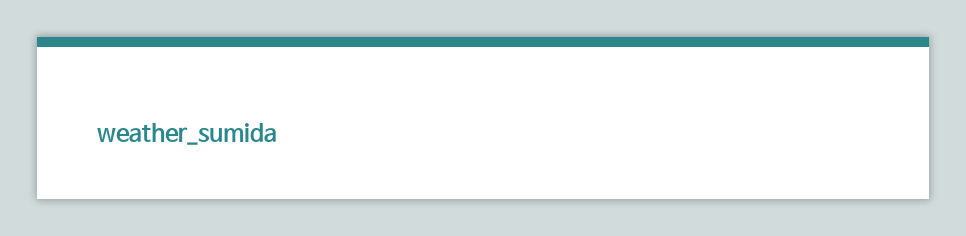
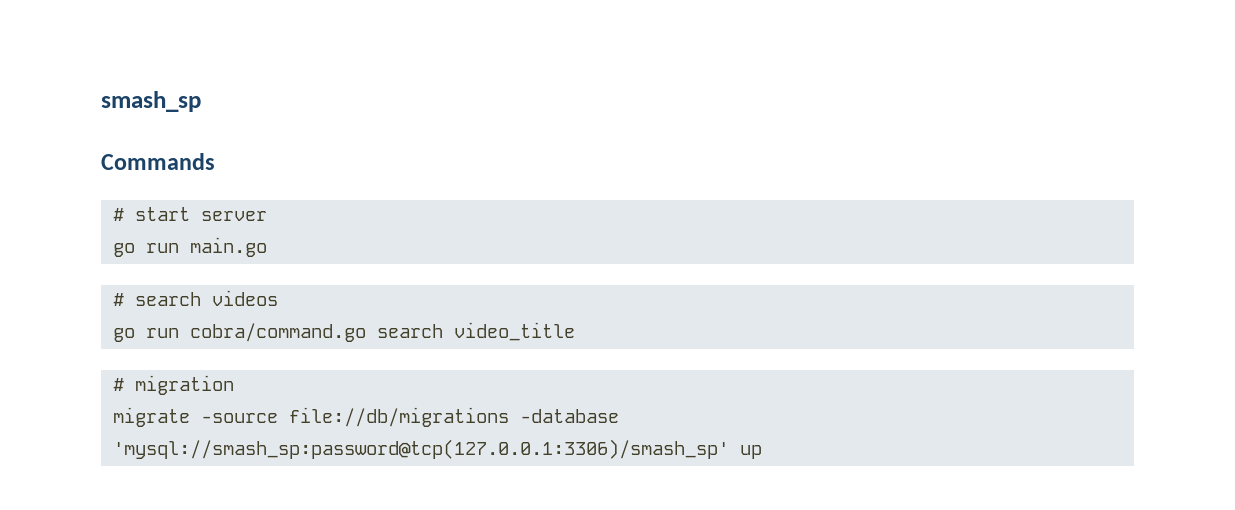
[97,123,277,145] weather_sumida -> [101,91,201,112] [101,153,215,170] [113,207,267,221] [113,237,267,257] [113,290,278,306] [113,322,575,342] [113,375,234,395] [113,407,619,427] [113,439,762,459] smash_sp // Commands // # start server // go run main.go // # search videos // go run cobra/command.go search video_title // # migration // migrate -source file://db/migrations -database 'mysql://smash_sp:password@tcp(127.0.0.1:3306)/smash_sp' up

